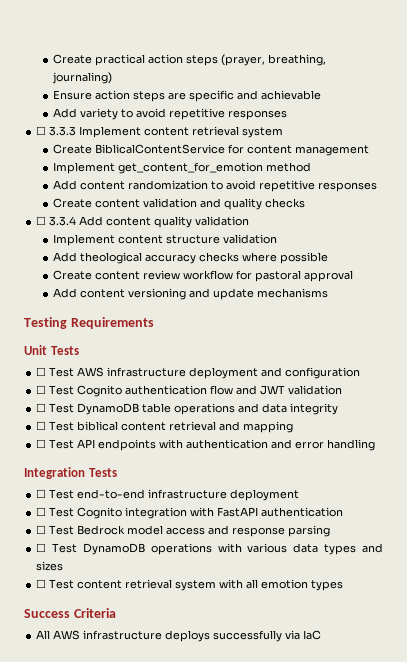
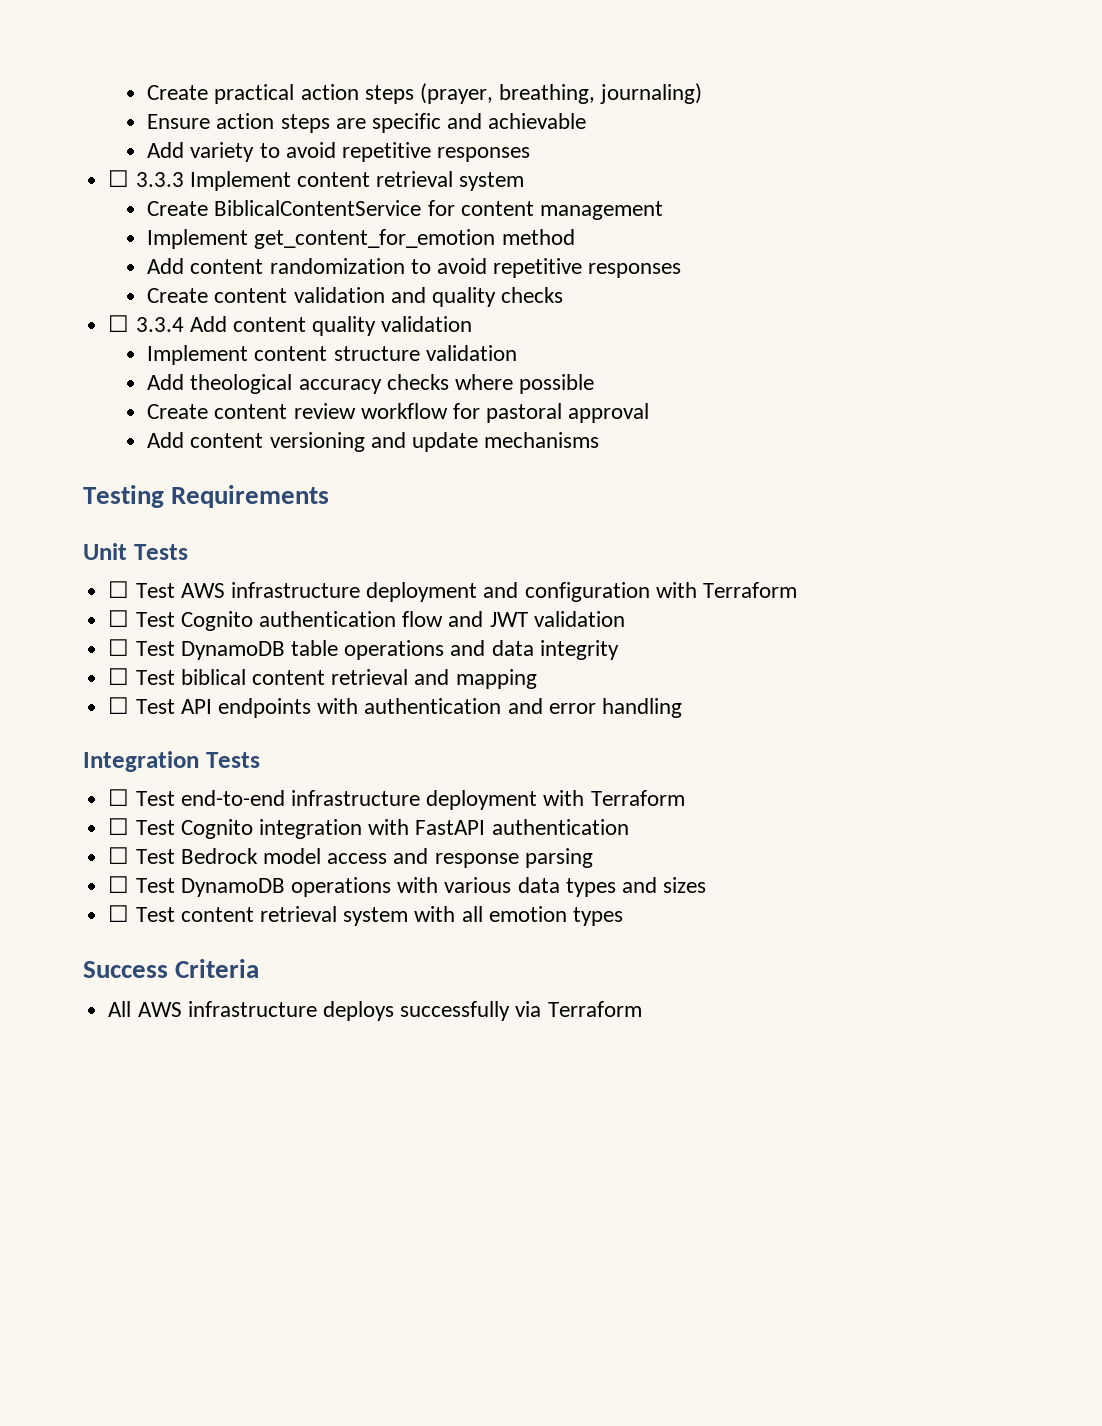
(361, 373) none -> [655,582,797,598] with Terraform
(300, 495) none -> [543,790,685,806] with Terraform
[303,630,322,640] IaC -> [547,1001,642,1017] Terraform

